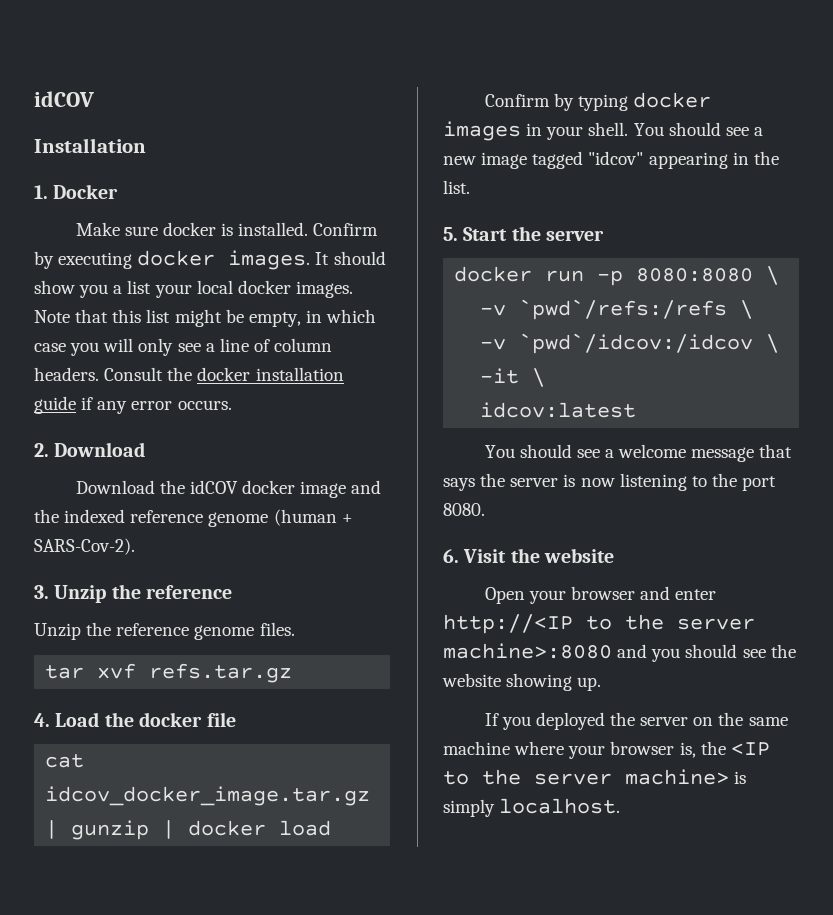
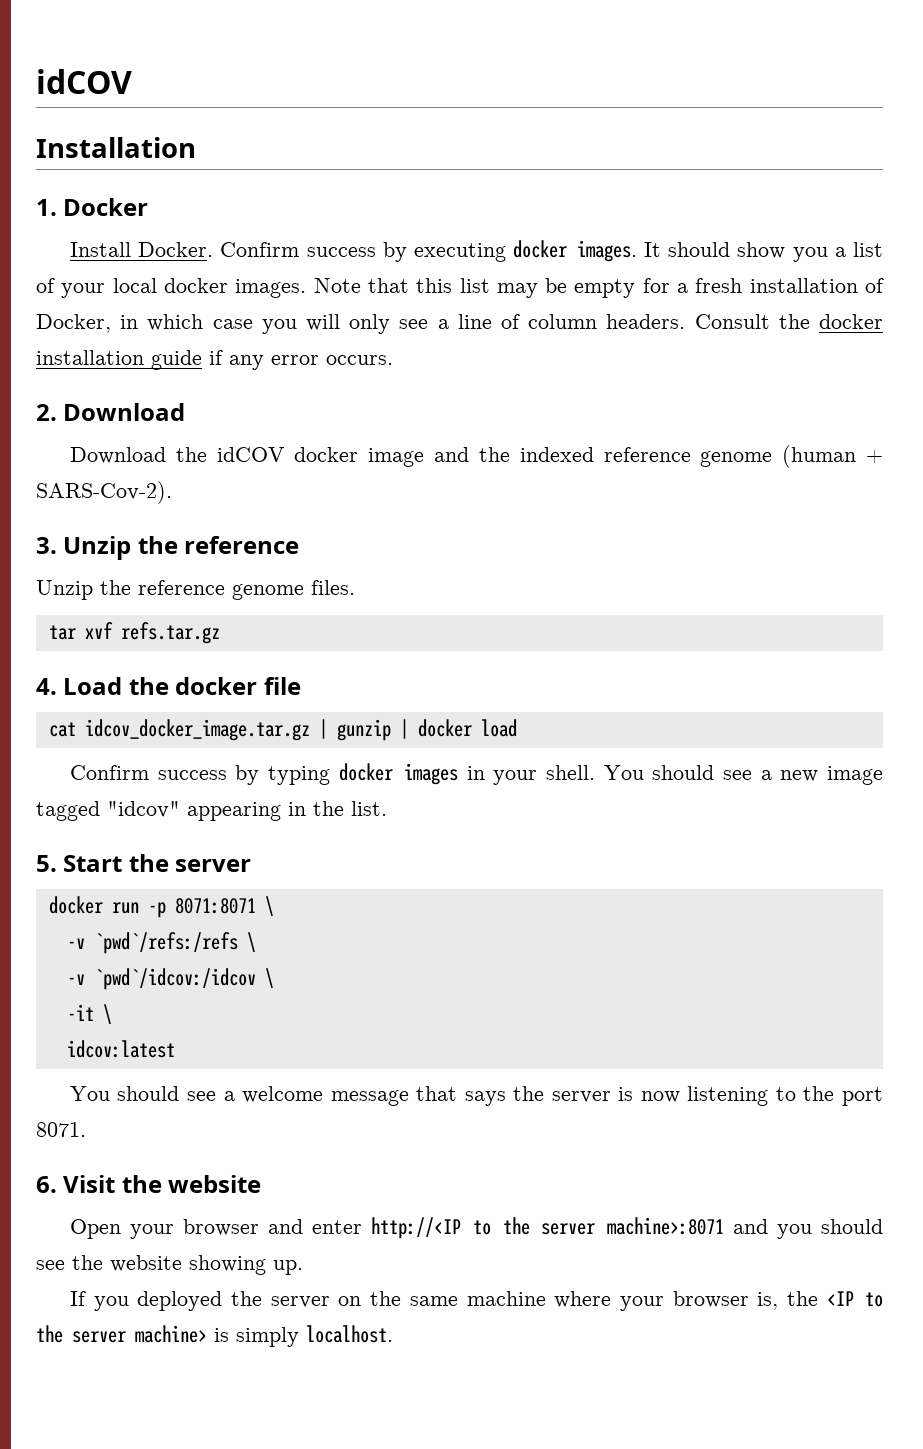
[75,222,379,236] Make sure docker is installed. Confirm -> [69,242,376,257] Install Docker. Confirm success
(152, 287) none -> [36,278,55,293] of
[174,309,301,327] might be empty, -> [496,278,884,298] [36,314,111,333] may be empty for a fresh installation of Docker,
(550, 100) none -> [157,770,227,780] success
[636,268,754,282] 8080:8080 -> [174,898,256,914] 8071:8071
[443,503,485,516] 8080. -> [36,1122,86,1137] 8071.
[443,643,612,659] machine>:8080 -> [606,1217,724,1235] machine>:8071

